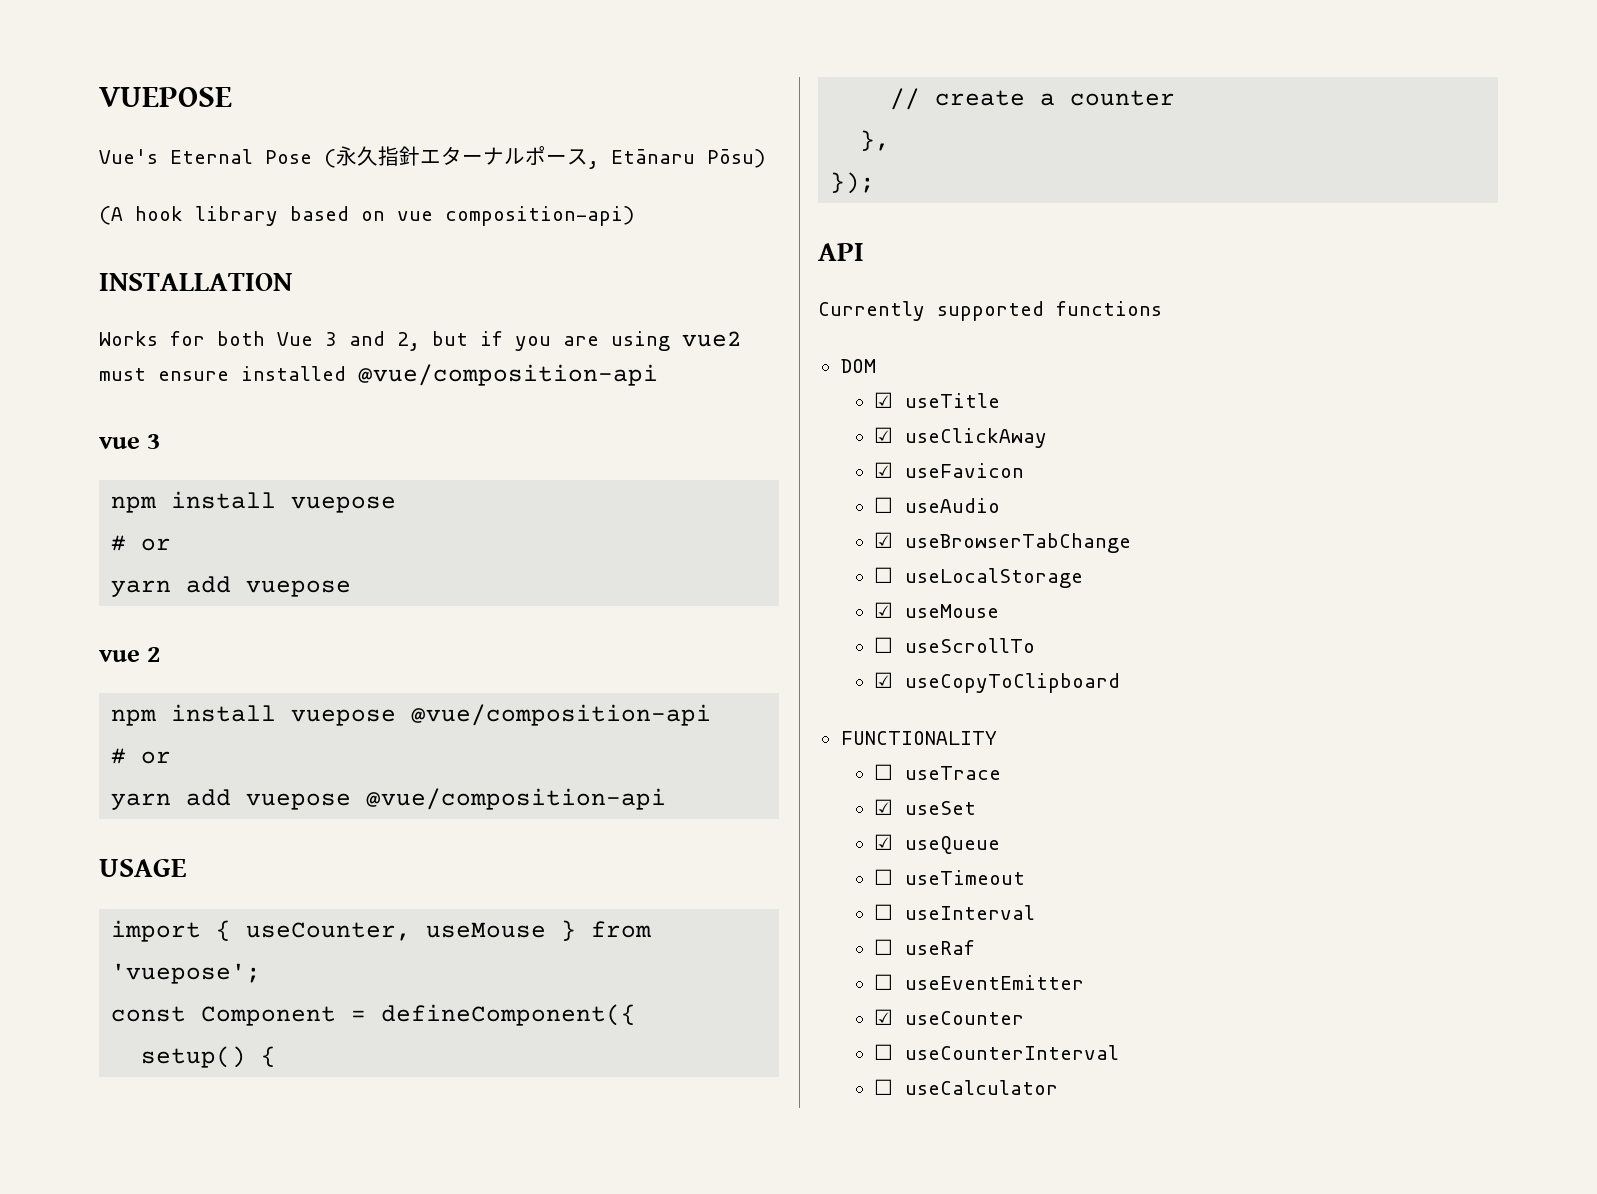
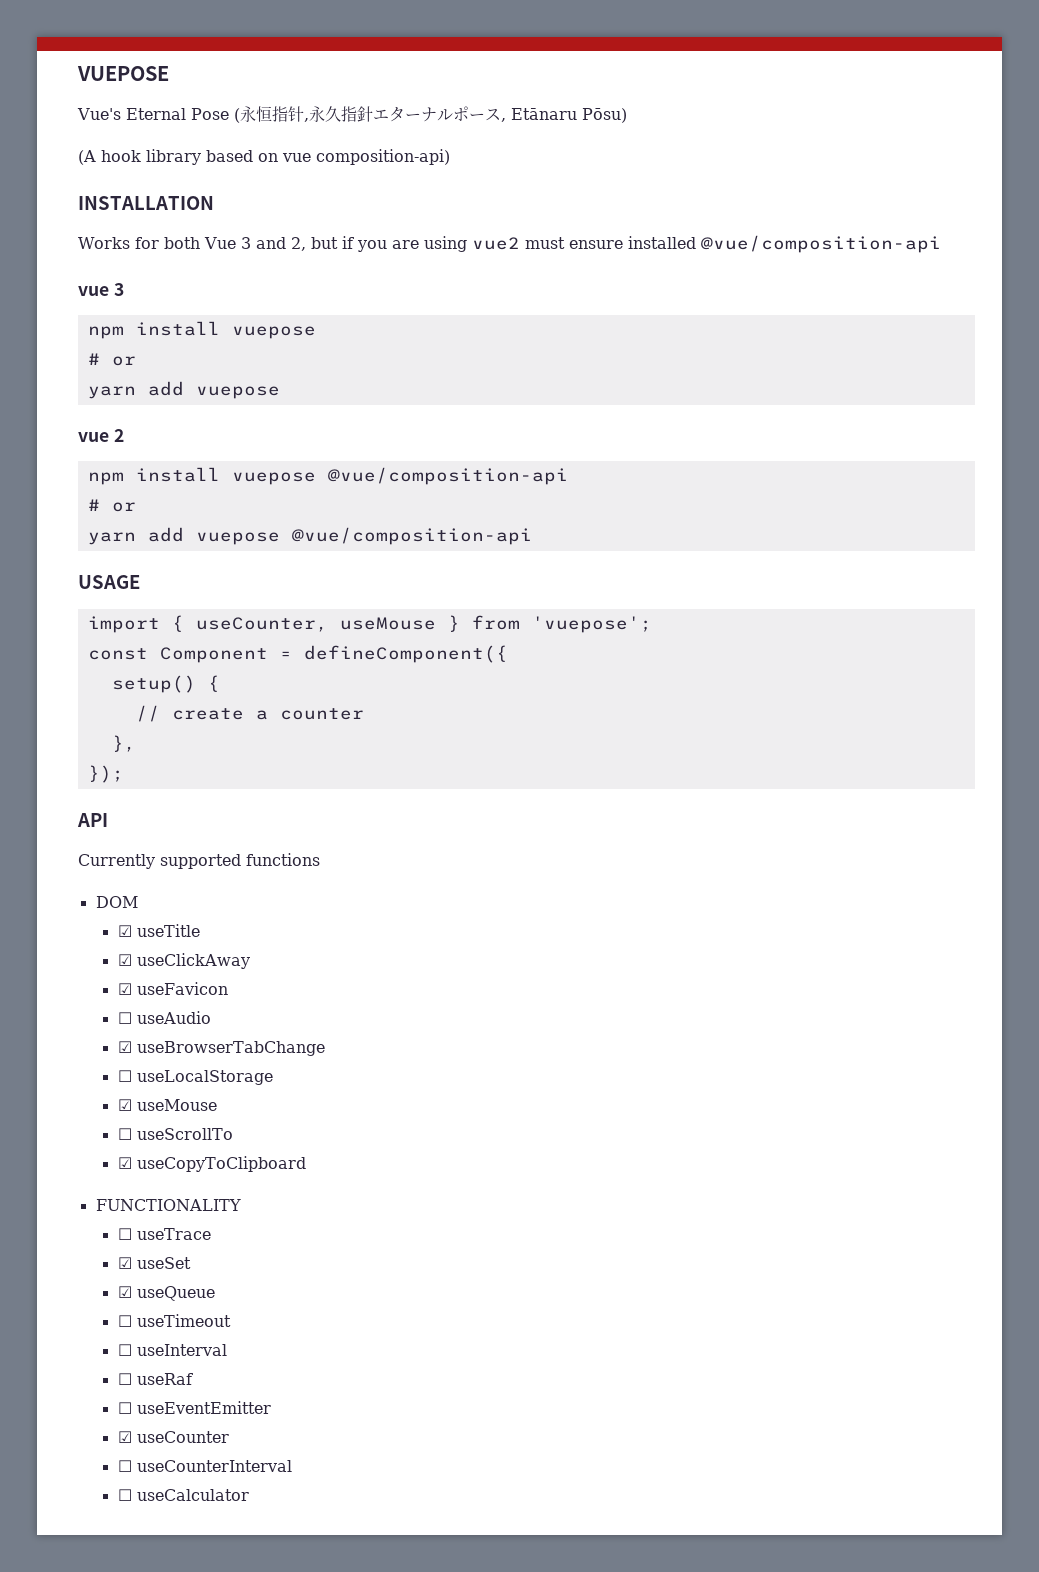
(357, 156) none -> [255,106,325,122] 恒指针,永

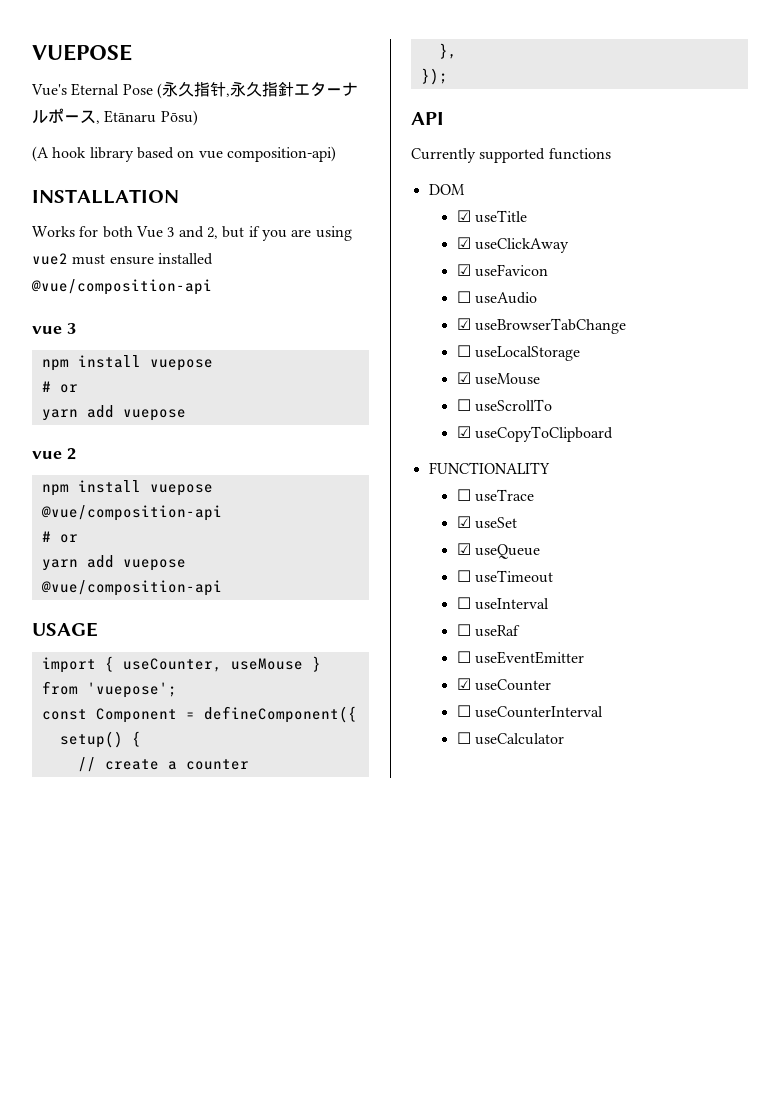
[255,106,272,122] 恒 -> [177,81,194,97] 久

